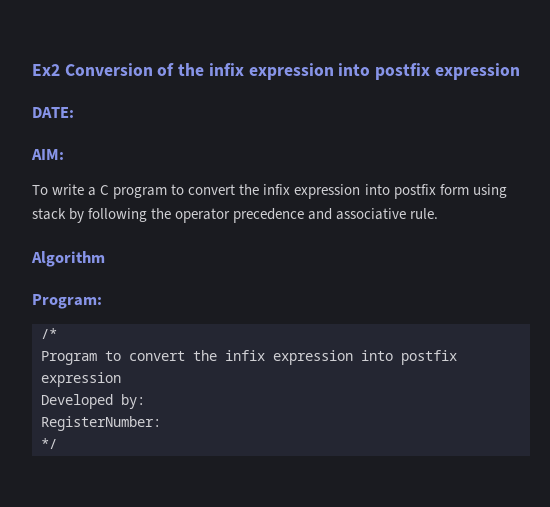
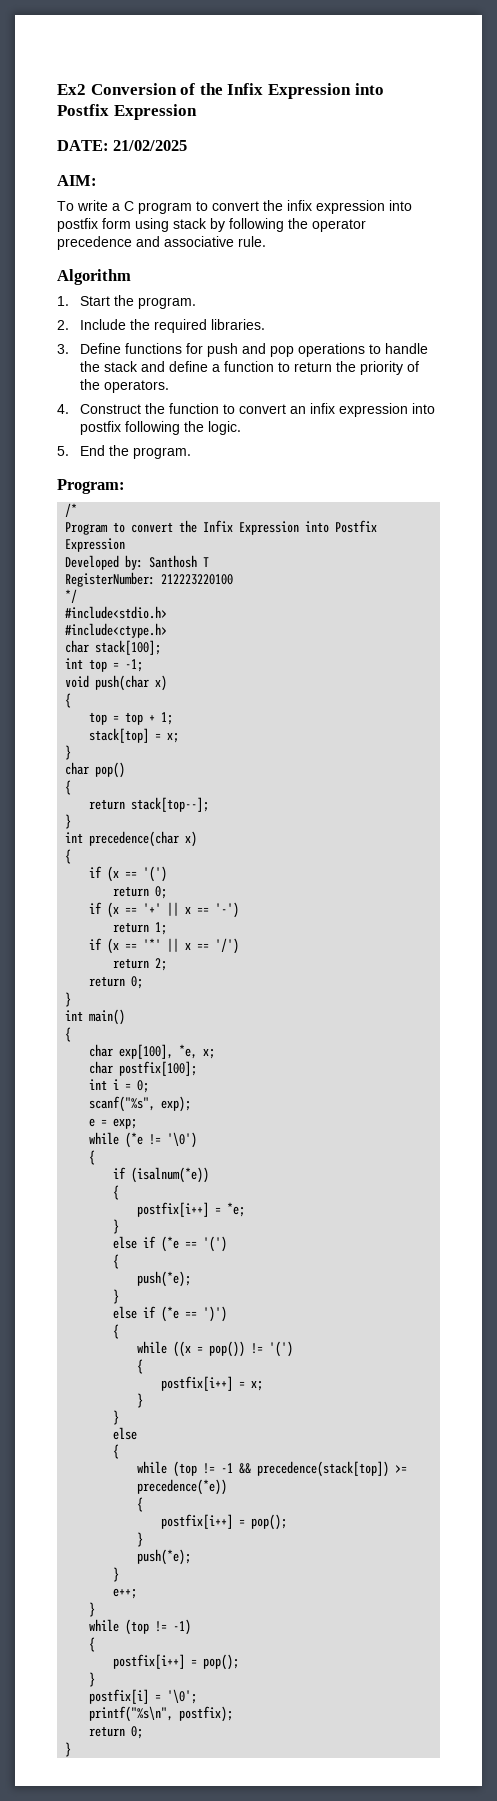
[208,63,520,80] infix expression into postfix expression -> [227,83,384,99] [57,104,197,120] Infix Expression into Postfix Expression
(74, 112) none -> [113,140,188,151] 21/02/2025
(105, 259) none -> [57,295,196,309] [57,319,265,333] [57,343,428,357] [79,361,419,375] [79,379,169,393] [57,403,435,417] [79,421,241,435] [57,445,191,459] // 1. Start the program. // 2. Include the required libraries. // 3. Define functions for push and pop operations to handle the stack and define a function to return the priority of the operators. // 4. Construct the function to convert an infix expression into postfix following the logic. // 5. End the program.
[225,350,457,365] [41,372,121,387] infix expression into postfix expression -> [203,520,378,535] [65,538,126,552] Infix Expression into Postfix Expression
(145, 401) none -> [149,555,210,568] Santhosh T
(161, 423) none -> [161,574,234,585] 212223220100
(57, 443) none -> [65,606,168,619] [65,623,168,638] [65,640,162,655] [65,658,144,672] [65,675,168,691] [65,693,72,708] [89,712,174,725] [89,728,180,743] [65,745,72,760] [65,762,126,778] [65,780,72,795] [89,797,210,812] [65,814,72,829] [65,831,198,847] [65,849,72,864] [89,866,168,882] [113,886,168,899] [89,902,240,918] [113,922,168,935] [89,938,240,954] [113,958,168,971] [89,976,144,989] [65,992,72,1007] [65,1009,126,1025] [65,1027,72,1042] [89,1044,216,1059] [89,1061,198,1076] [89,1079,150,1093] [89,1096,192,1112] [89,1118,138,1129] [89,1132,198,1148] [89,1150,96,1165] [113,1167,210,1183] [113,1185,120,1200] [137,1202,246,1217] [113,1219,120,1234] [113,1236,228,1252] [113,1254,120,1269] [137,1271,192,1287] [113,1289,120,1304] [113,1306,228,1322] [113,1324,120,1339] [137,1341,294,1357] [137,1359,144,1374] [161,1376,264,1391] [137,1393,144,1408] [113,1410,120,1425] [113,1427,138,1440] [113,1444,120,1459] [137,1461,408,1477] [137,1479,228,1495] [137,1497,144,1512] [161,1514,288,1530] [137,1532,144,1547] [137,1549,192,1565] [113,1567,120,1582] [113,1588,138,1599] [89,1602,96,1617] [89,1619,192,1635] [89,1637,96,1652] [113,1654,240,1670] [89,1672,96,1687] [89,1689,198,1704] [89,1706,234,1722] [89,1726,144,1739] [65,1742,72,1757] // #include<stdio.h> // #include<ctype.h> // char stack[100]; // int top = -1; // void push(char x) // { // top = top + 1; // stack[top] = x; // } // char pop() // { // return stack[top--]; // } // int precedence(char x) // { // if (x == '(') // return 0; // if (x == '+' || x == '-') // return 1; // if (x == '*' || x == '/') // return 2; // return 0; // } // int main() // { // char exp[100], *e, x; // char postfix[100]; // int i = 0; // scanf("%s", exp); // e = exp; // while (*e != '\0') // { // if (isalnum(*e)) // { // postfix[i++] = *e; // } // else if (*e == '(') // { // push(*e); // } // else if (*e == ')') // { // while ((x = pop()) != '(') // { // postfix[i++] = x; // } // } // else // { // while (top != -1 && precedence(stack[top]) >= precedence(*e)) // { // postfix[i++] = pop(); // } // push(*e); // } // e++; // } // while (top != -1) // { // postfix[i++] = pop(); // } // postfix[i] = '\0'; // printf("%s\n", postfix); // return 0; // }

